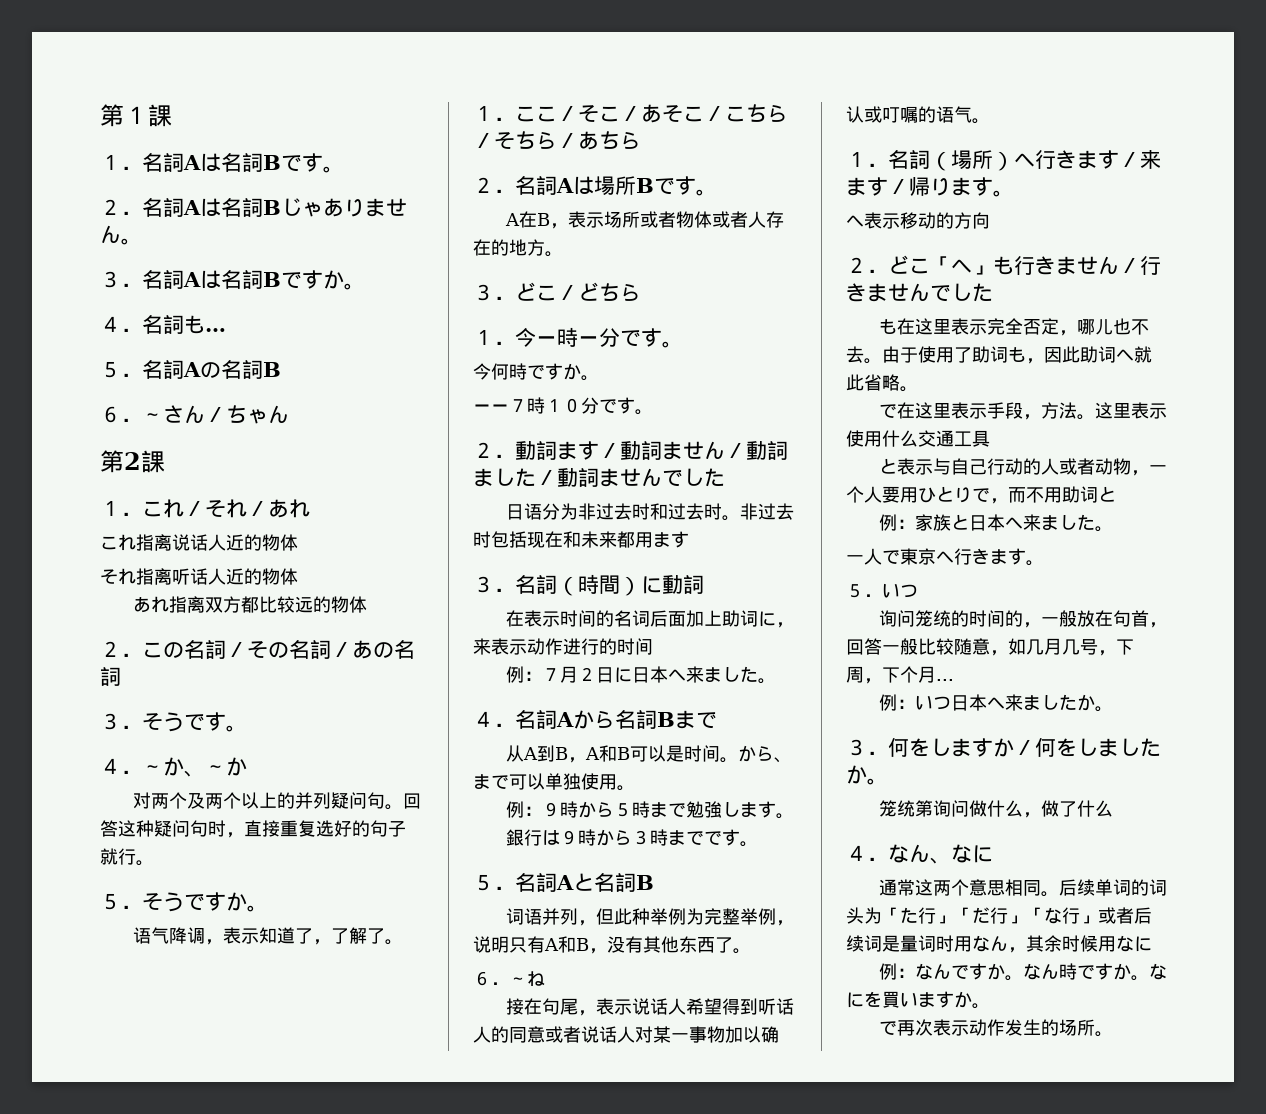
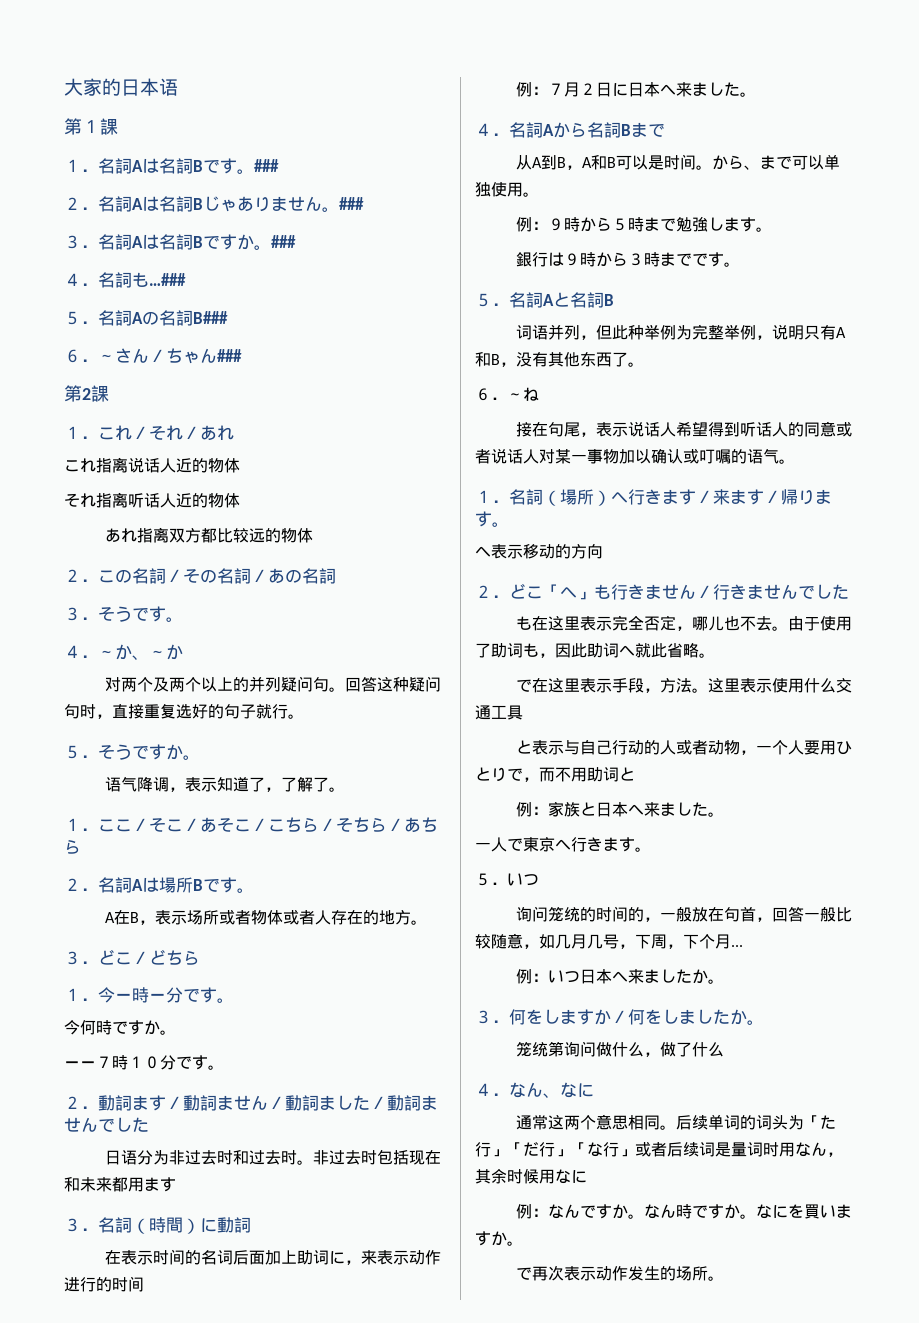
(100, 115) none -> [64,78,178,96] 大家的日本语 //
(344, 169) none -> [254,159,279,172] ###
(142, 241) none -> [339,197,364,210] ###
(365, 286) none -> [271,235,296,248] ###
[205,328,226,332] … -> [149,273,186,286] …###
[263,362,281,377] B -> [193,311,228,324] B###
(289, 414) none -> [217,349,242,362] ###

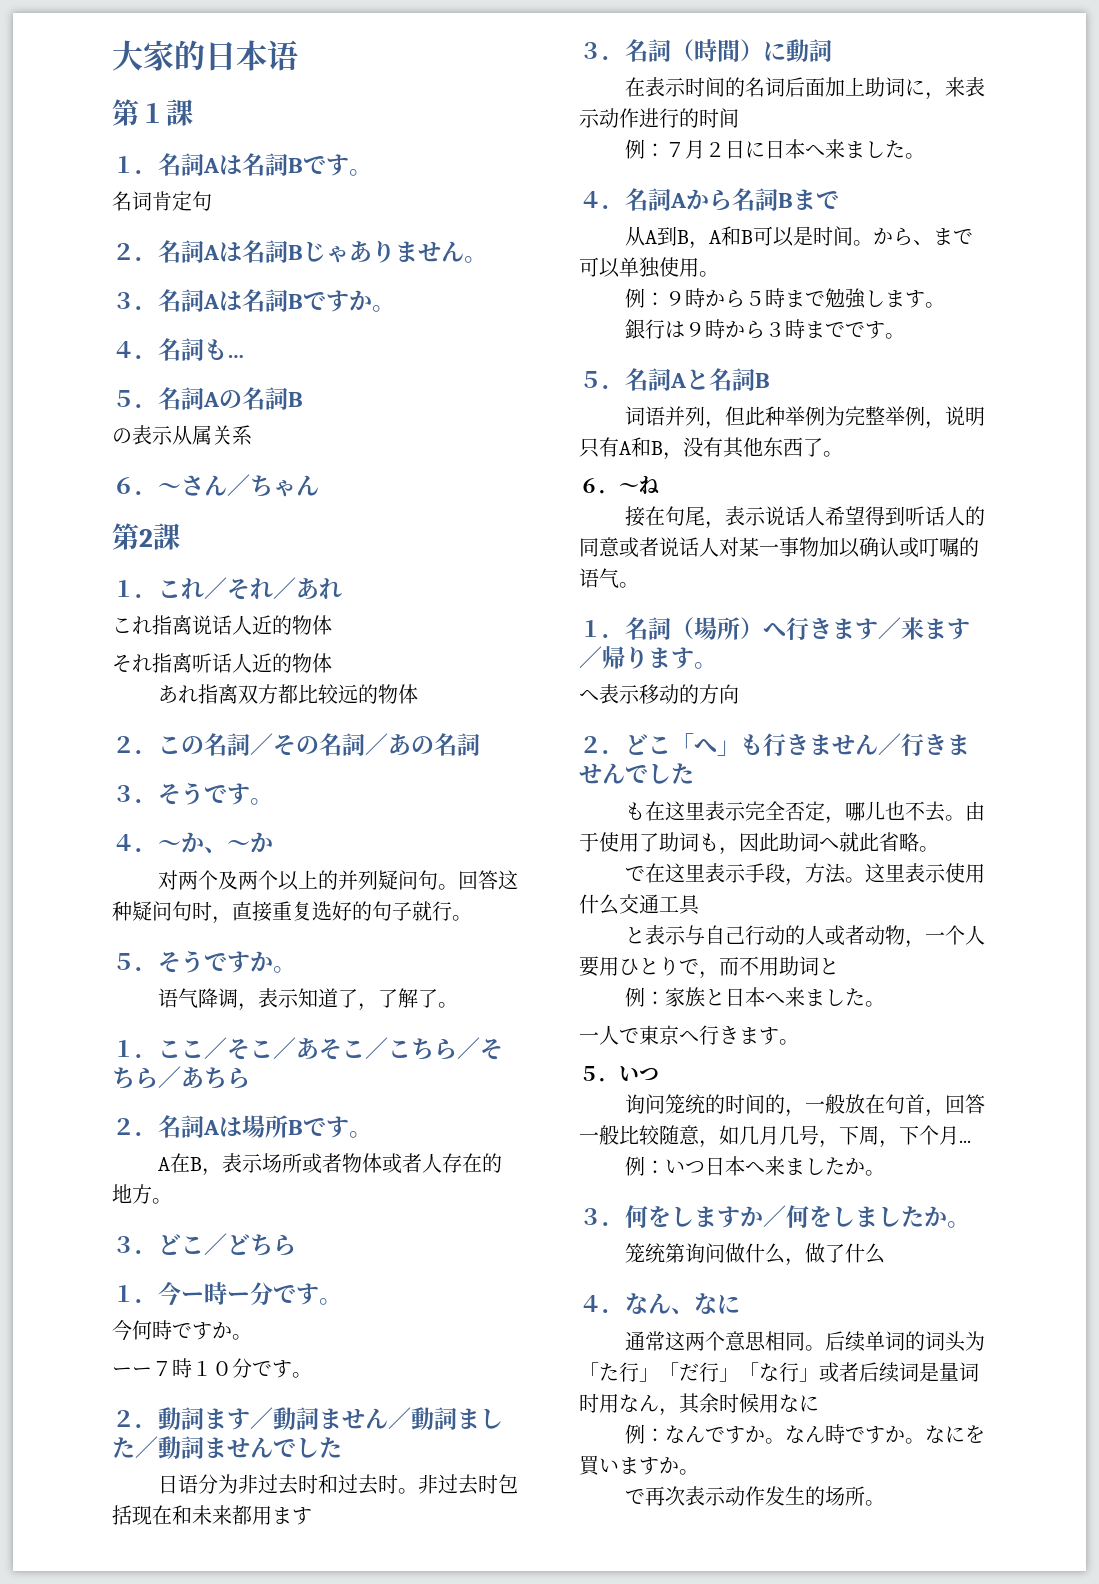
[254,159,279,172] ### -> [112,191,212,211] // 名词肯定句
[339,197,364,210] ### -> (487, 259) none
[271,235,296,248] ### -> (395, 308) none
[149,273,186,286] …### -> [227,355,245,358] …
[193,311,228,324] B### -> [288,392,303,407] [112,425,252,445] B // の表示从属关系
[217,349,242,362] ### -> (319, 485) none

